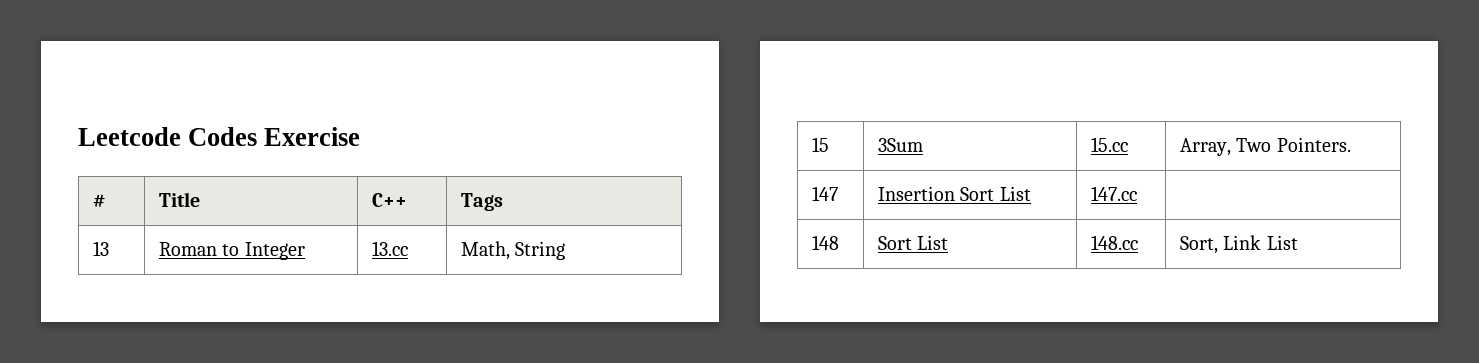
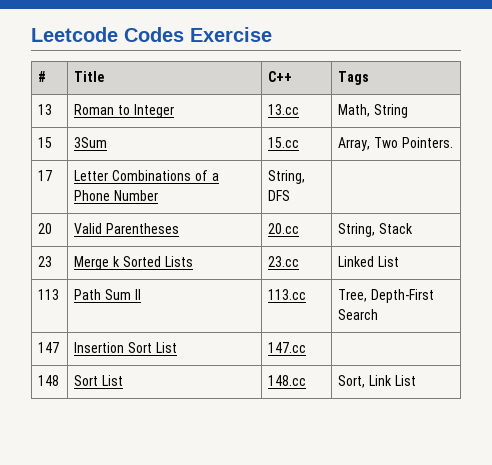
(1351, 144) none -> [38,170,53,181] [74,170,219,181] [74,190,159,201] [268,170,306,184] [268,190,291,201] [38,223,53,234] [74,223,180,234] [268,223,300,234] [338,223,414,237] [38,256,53,267] [74,256,193,270] [268,256,300,267] [338,256,400,267] [38,289,60,300] [74,289,141,300] [268,289,307,300] [338,289,435,303] [338,309,379,320] // 17 | Letter Combinations of a Phone Number | String, DFS | // 20 | Valid Parentheses | 20.cc | String, Stack // 23 | Merge k Sorted Lists | 23.cc | Linked List // 113 | Path Sum II | 113.cc | Tree, Depth-First Search

